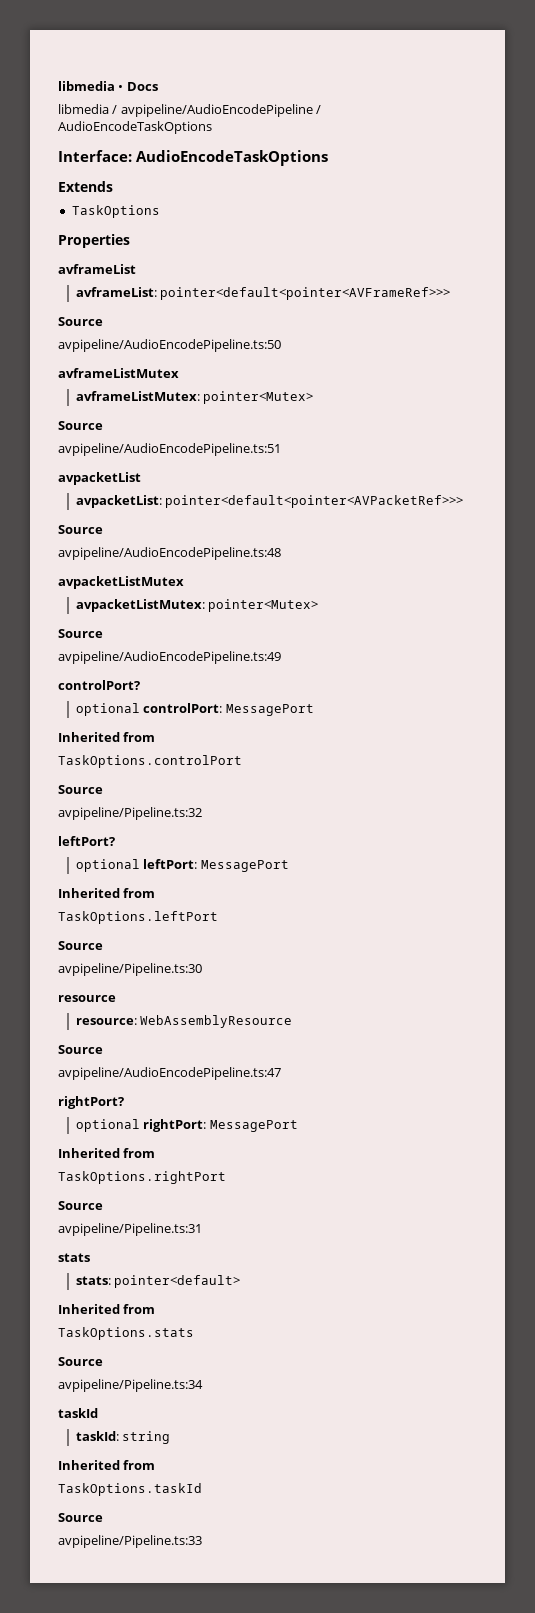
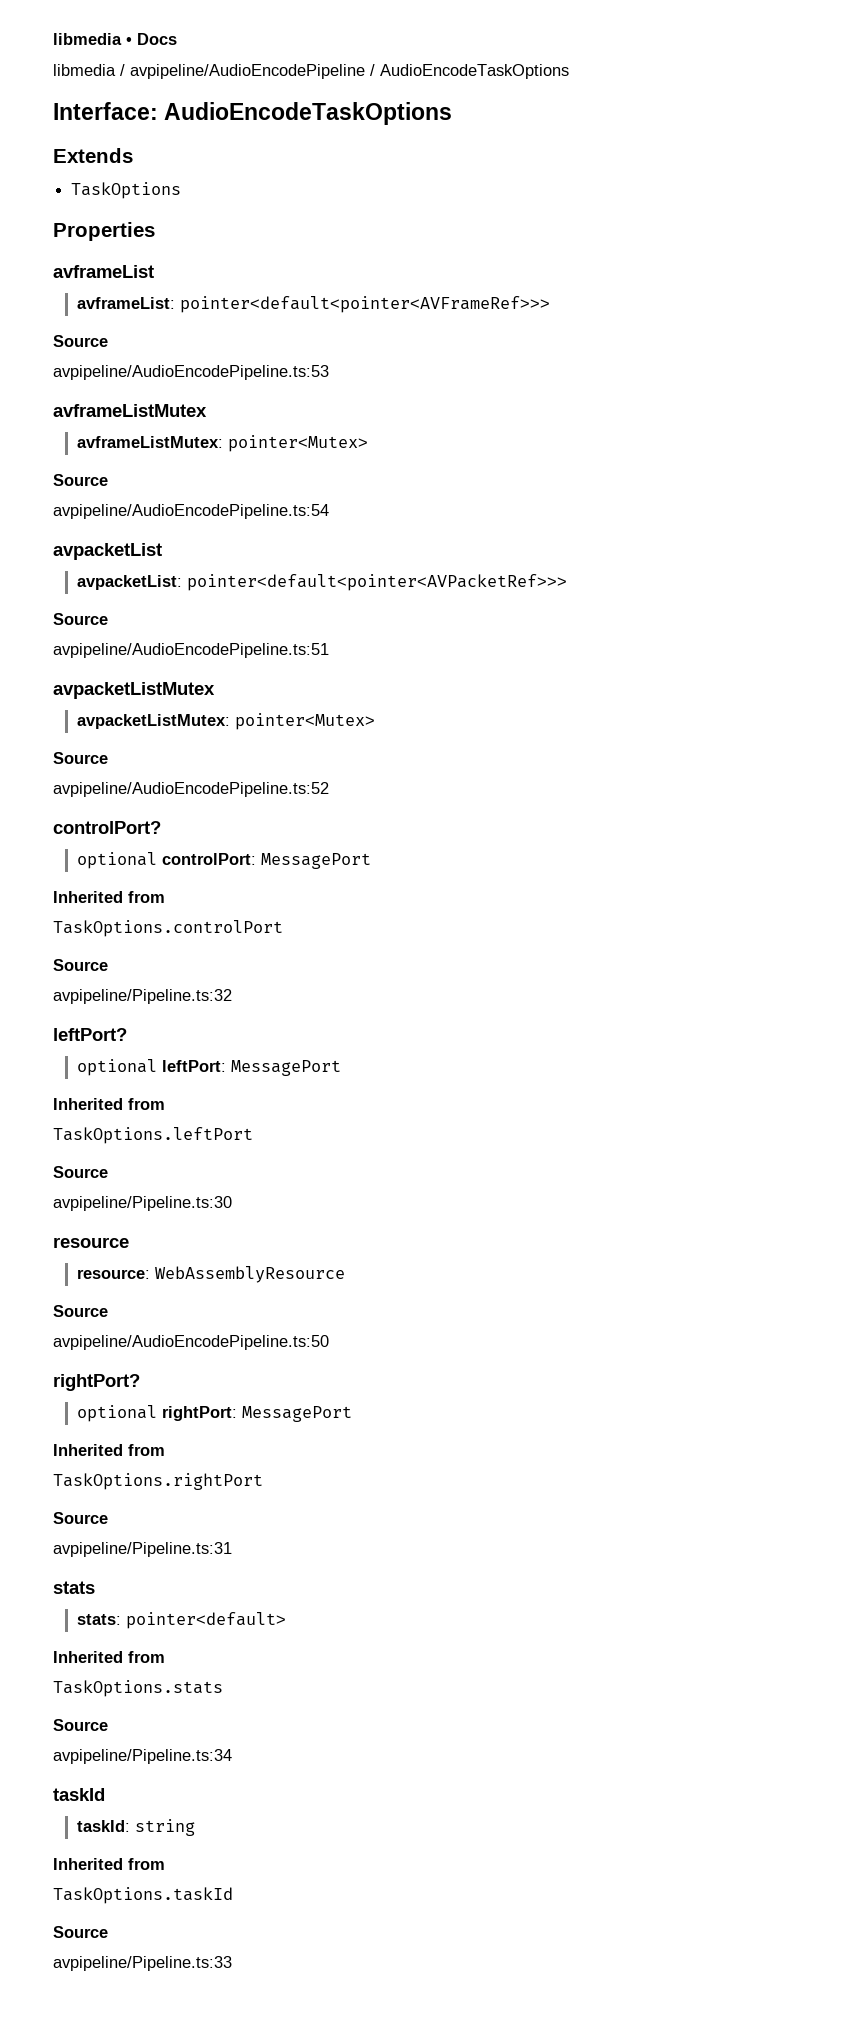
[58,339,281,352] avpipeline/AudioEncodePipeline.ts:50 -> [53,365,329,380] avpipeline/AudioEncodePipeline.ts:53
[58,443,281,456] avpipeline/AudioEncodePipeline.ts:51 -> [53,504,329,519] avpipeline/AudioEncodePipeline.ts:54
[58,547,281,560] avpipeline/AudioEncodePipeline.ts:48 -> [53,643,329,658] avpipeline/AudioEncodePipeline.ts:51
[58,651,281,664] avpipeline/AudioEncodePipeline.ts:49 -> [53,782,329,797] avpipeline/AudioEncodePipeline.ts:52
[58,1067,281,1080] avpipeline/AudioEncodePipeline.ts:47 -> [53,1335,329,1350] avpipeline/AudioEncodePipeline.ts:50

